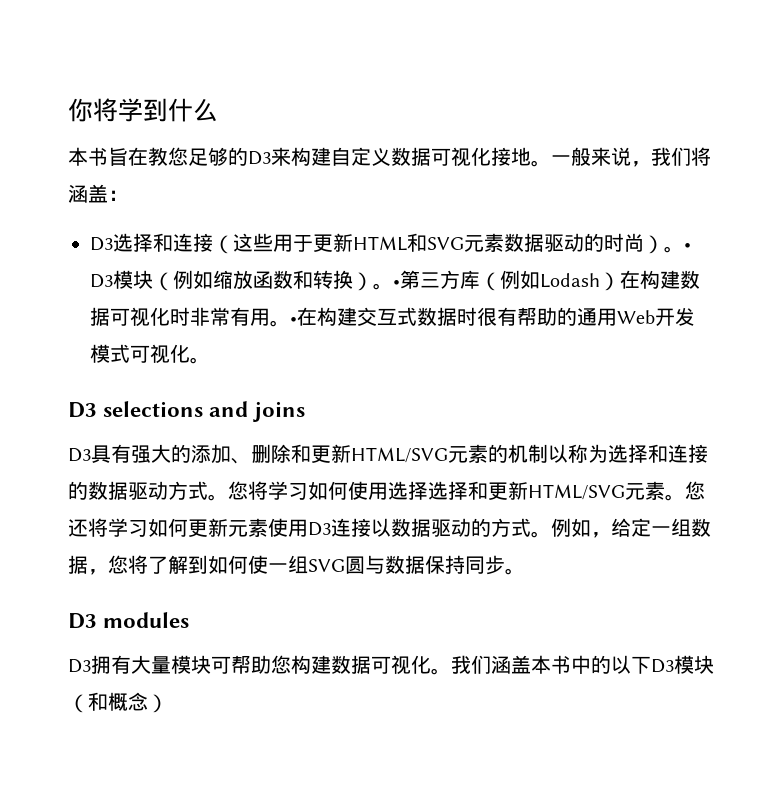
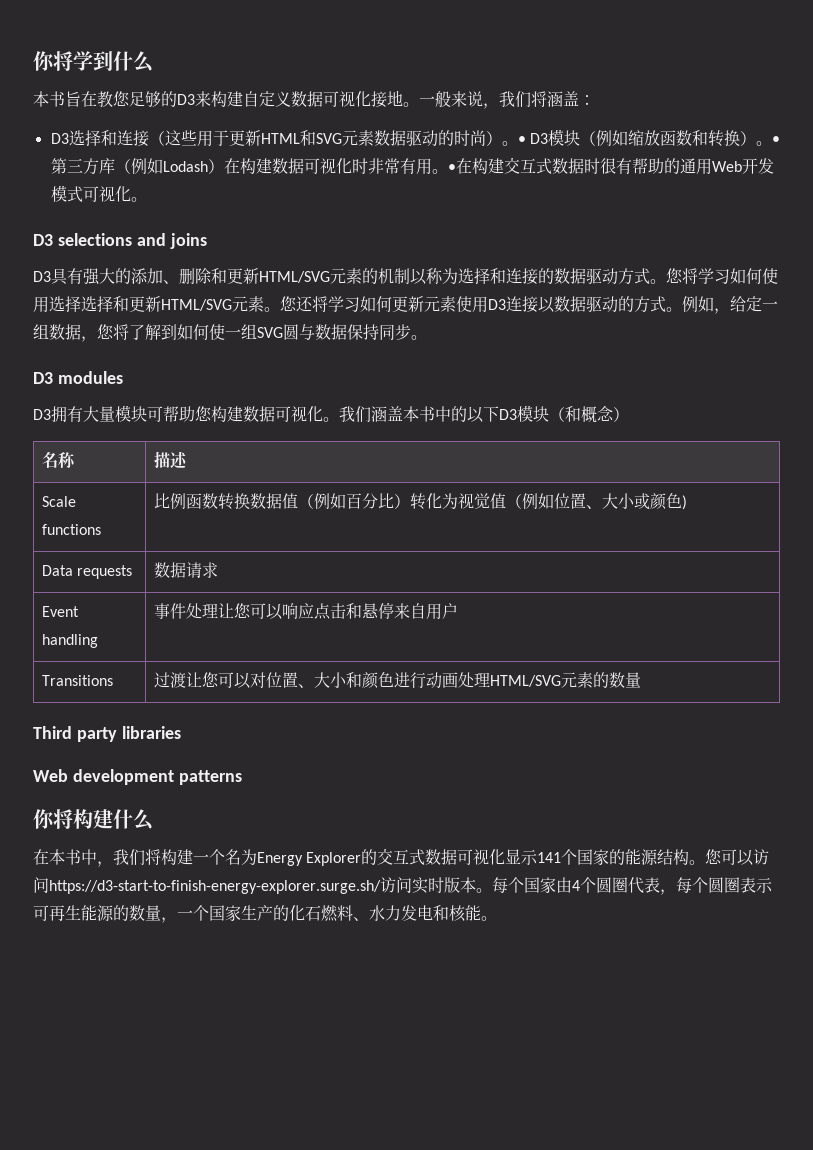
(168, 703) none -> [41,451,76,469] [153,451,187,469] [41,496,76,507] [41,524,101,535] [153,493,687,510] [41,565,132,579] [153,562,218,578] [41,606,79,617] [41,634,98,648] [153,602,458,620] [41,675,113,686] [153,672,641,689] [33,726,181,742] [33,769,242,785] [33,809,154,831] [33,848,770,867] [33,877,773,895] [33,905,497,923] // 名称 | 描述 // Scale functions | 比例函数转换数据值（例如百分比）转化为视觉值（例如位置、大小或颜色) // Data requests | 数据请求 // Event handling | 事件处理让您可以响应点击和悬停来自用户 // Transitions | 过渡让您可以对位置、大小和颜色进行动画处理HTML/SVG元素的数量 // Third party libraries // Web development patterns // 你将构建什么 // 在本书中，我们将构建一个名为Energy Explorer的交互式数据可视化显示141个国家的能源结构。您可以访问https://d3-start-to-finish-energy-explorer.surge.sh/访问实时版本。每个国家由4个圆圈代表，每个圆圈表示可再生能源的数量，一个国家生产的化石燃料、水力发电和核能。

